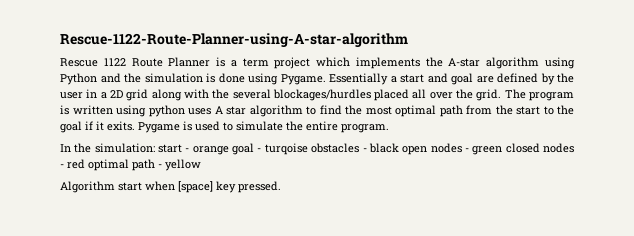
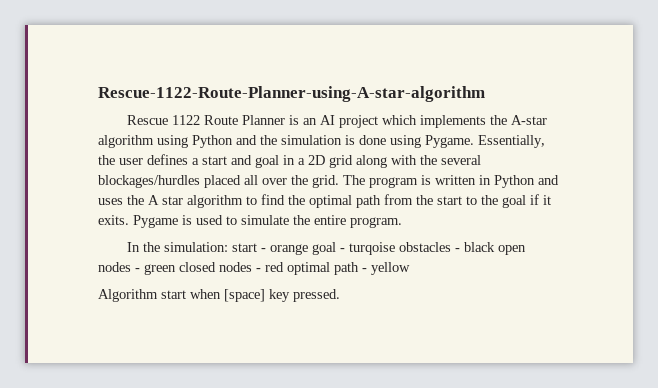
[230,58,269,67] a term -> [303,115,336,125] an AI
[329,73,574,85] [60,92,83,99] Essentially a start and goal are defined by the user -> [478,135,545,148] [98,154,279,168] Essentially, the user defines a start and goal
[116,105,211,117] using python uses -> [479,175,559,188] [98,195,144,205] in Python and uses the
[365,106,392,115] most -> (305, 200) none

